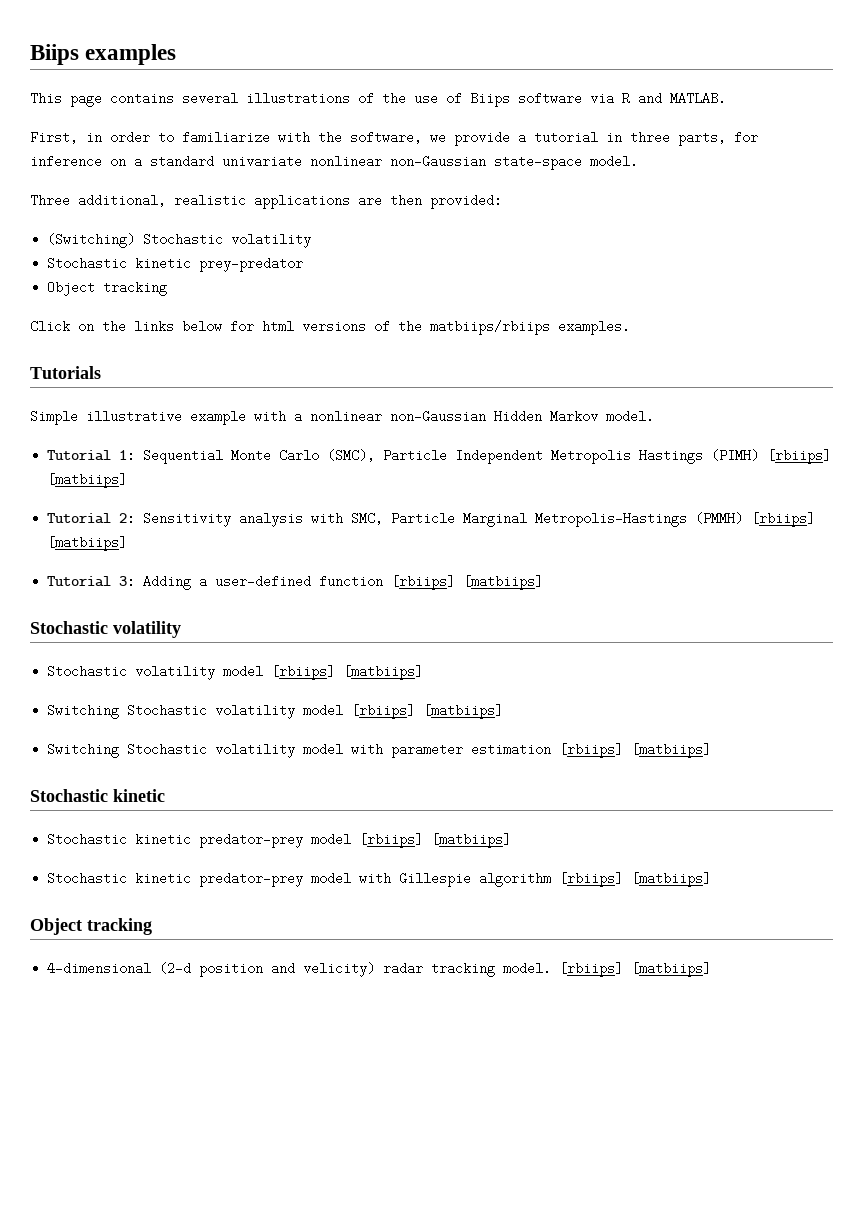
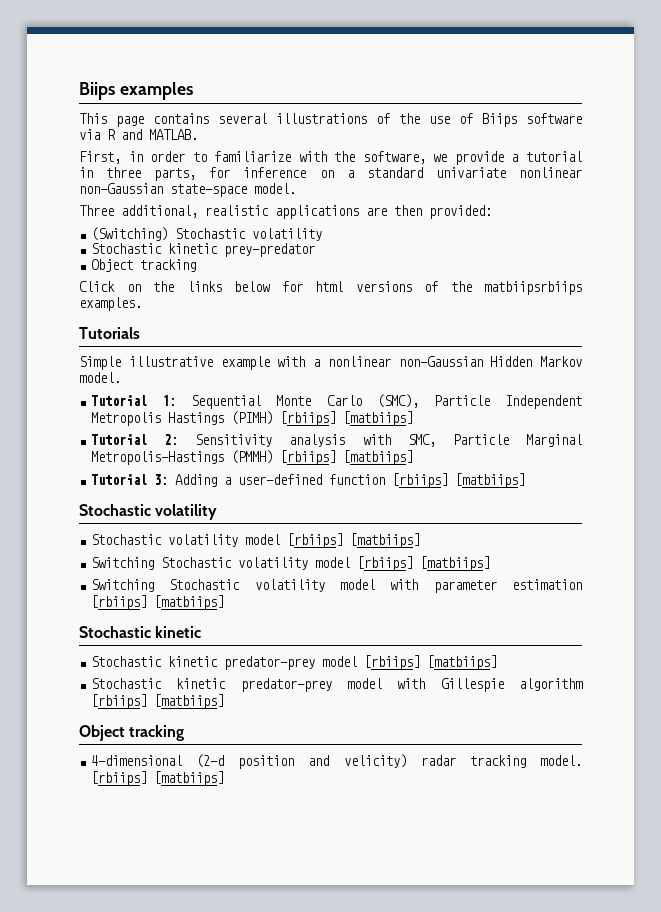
[430,320,550,335] matbiips/rbiips -> [484,281,582,295] matbiipsrbiips

